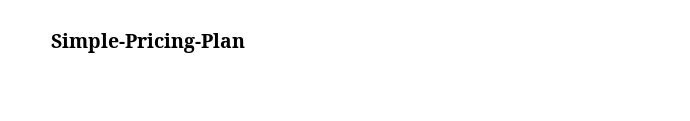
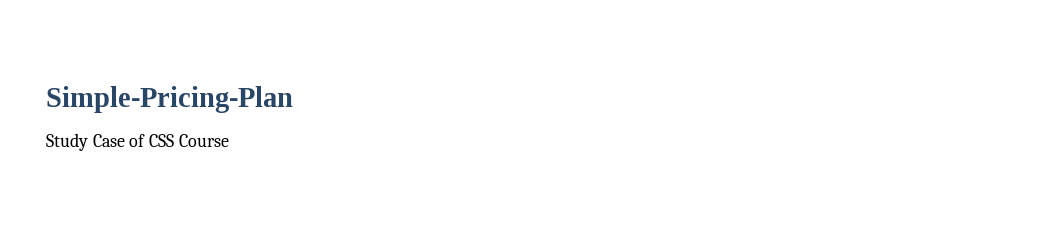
(245, 43) none -> [46,133,229,151] // Study Case of CSS Course

